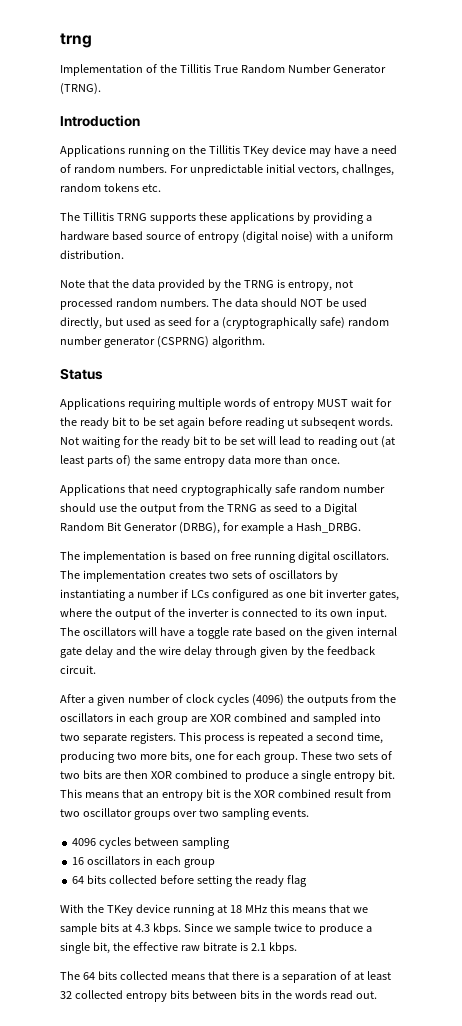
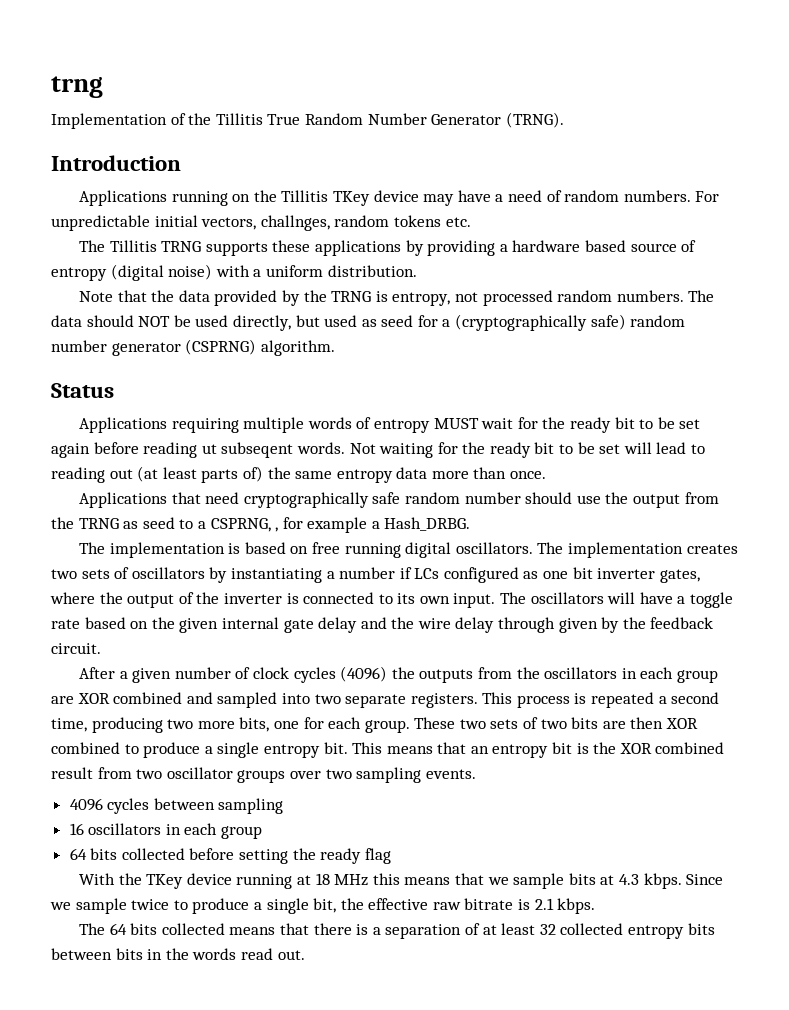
[323,503,357,515] [60,522,220,534] Digital Random Bit Generator (DRBG), -> [210,518,279,532] CSPRNG, ,

